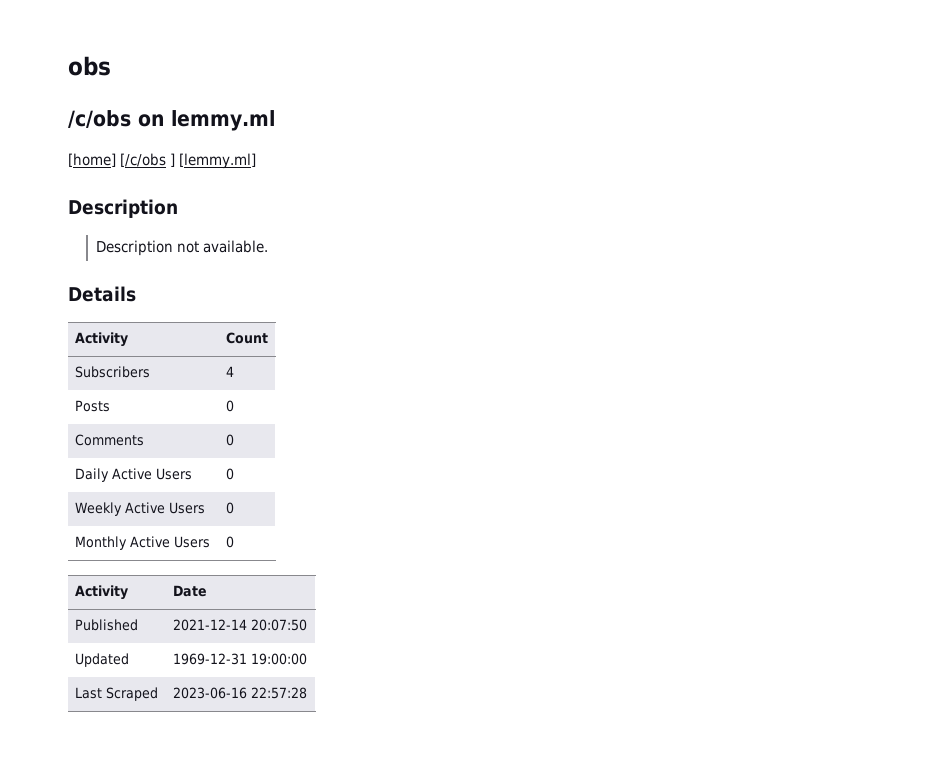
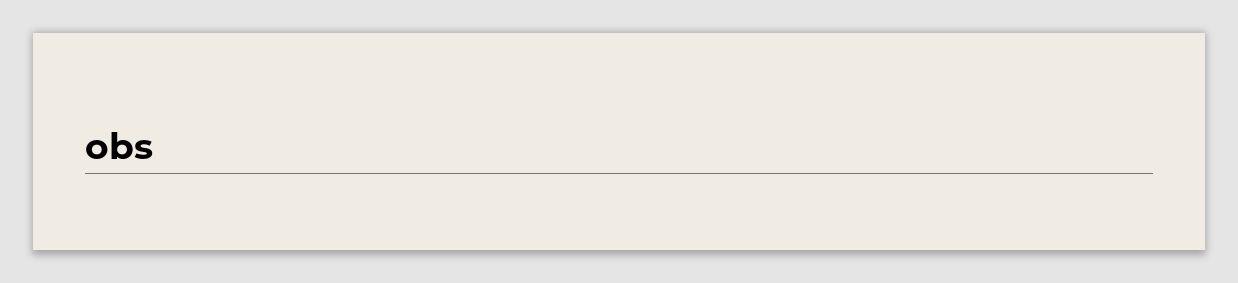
[68,110,275,131] [68,153,257,169] [68,199,178,218] [96,240,269,256] [68,286,136,302] [74,332,128,347] [225,332,268,344] [74,366,150,378] [225,366,234,377] [74,400,110,412] [225,400,234,412] [74,434,144,446] [225,434,234,446] [74,468,192,482] [225,468,234,480] [74,502,205,516] [225,502,234,514] [74,536,210,550] [225,536,234,548] [74,585,128,600] [172,585,207,597] [74,619,138,631] [172,619,307,631] [74,653,129,667] [172,653,307,665] [74,687,158,701] [172,687,307,699] // /c/obs on lemmy.ml // [home] [/c/obs ] [lemmy.ml] // Description // Description not available. // Details // Activity | Count // Subscribers | 4 // Posts | 0 // Comments | 0 // Daily Active Users | 0 // Weekly Active Users | 0 // Monthly Active Users | 0 // Activity | Date // Published | 2021-12-14 20:07:50 // Updated | 1969-12-31 19:00:00 // Last Scraped | 2023-06-16 22:57:28 -> (153, 145) none

